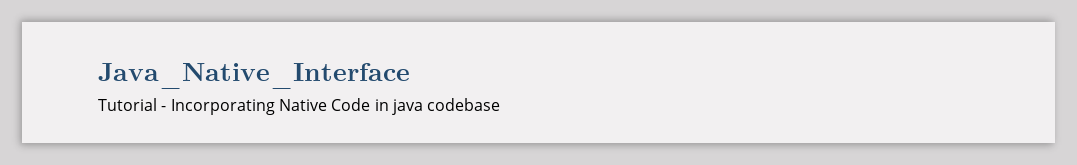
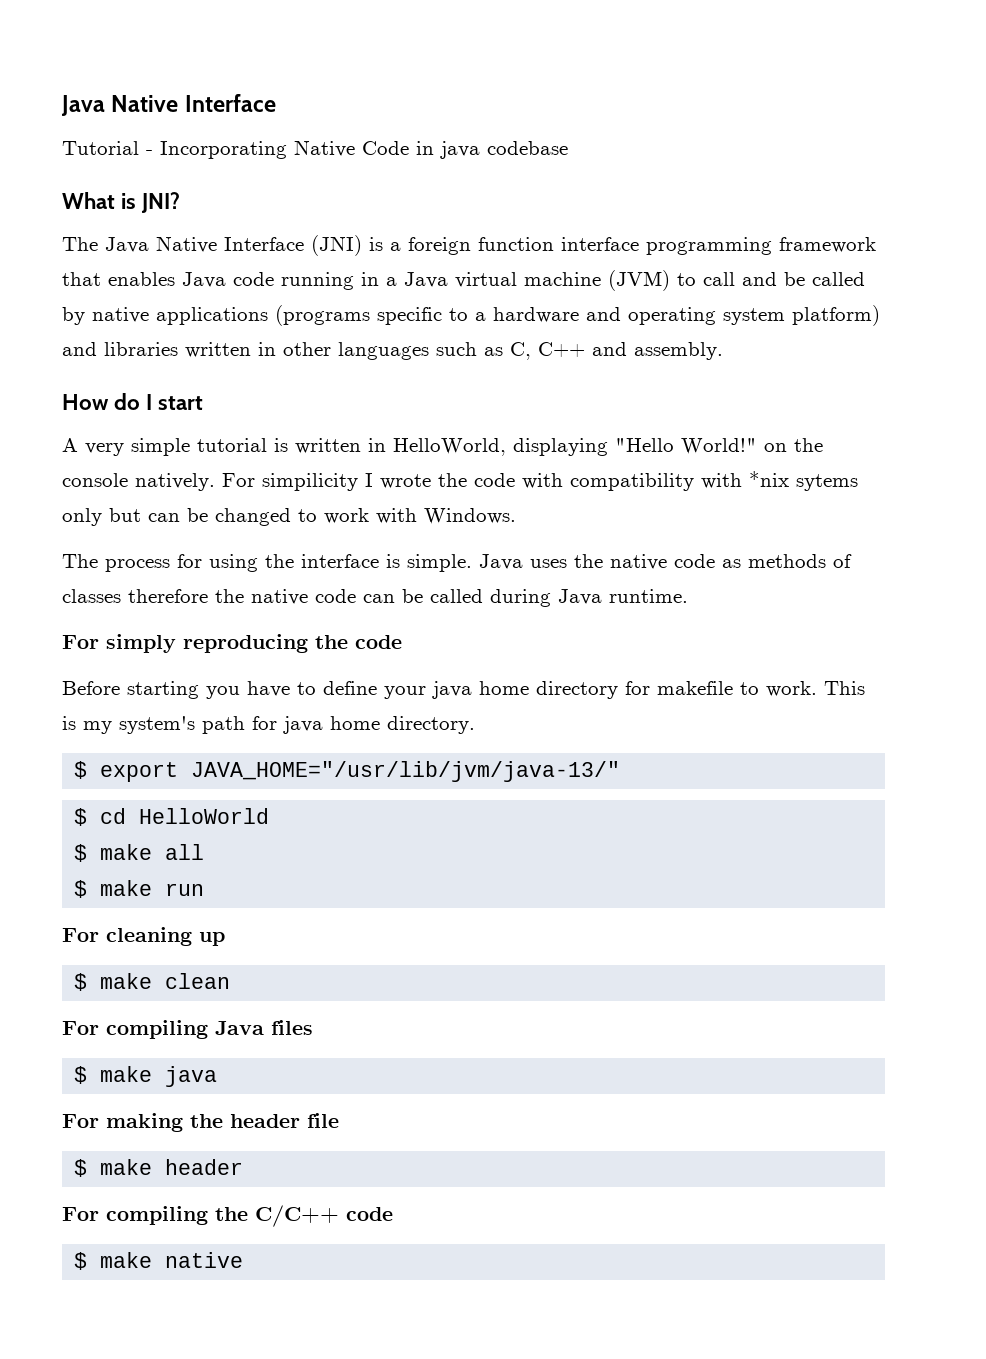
[98,63,410,89] Java_Native_Interface -> [61,94,276,116] Java Native Interface
(501, 104) none -> [62,192,181,213] [62,235,876,256] [62,270,865,291] [62,305,880,326] [62,342,723,360] [62,393,204,410] [62,438,823,456] [62,471,858,491] [62,508,516,526] [62,554,852,572] [62,589,688,607] [62,634,402,653] [62,681,865,699] [62,716,475,734] [74,761,621,782] [74,808,270,826] [74,844,205,862] [74,880,205,898] [62,927,225,946] [74,973,231,991] [62,1020,313,1039] [74,1066,218,1087] [62,1113,339,1132] [74,1159,244,1177] [62,1205,393,1227] [74,1252,244,1270] // What is JNI? // The Java Native Interface (JNI) is a foreign function interface programming framework that enables Java code running in a Java virtual machine (JVM) to call and be called by native applications (programs specific to a hardware and operating system platform) and libraries written in other languages such as C, C++ and assembly. // How do I start // A very simple tutorial is written in HelloWorld, displaying "Hello World!" on the console natively. For simpilicity I wrote the code with compatibility with *nix sytems only but can be changed to work with Windows. // The process for using the interface is simple. Java uses the native code as methods of classes therefore the native code can be called during Java runtime. // For simply reproducing the code // Before starting you have to define your java home directory for makefile to work. This is my system's path for java home directory. // $ export JAVA_HOME="/usr/lib/jvm/java-13/" // $ cd HelloWorld // $ make all // $ make run // For cleaning up // $ make clean // For compiling Java files // $ make java // For making the header file // $ make header // For compiling the C/C++ code // $ make native

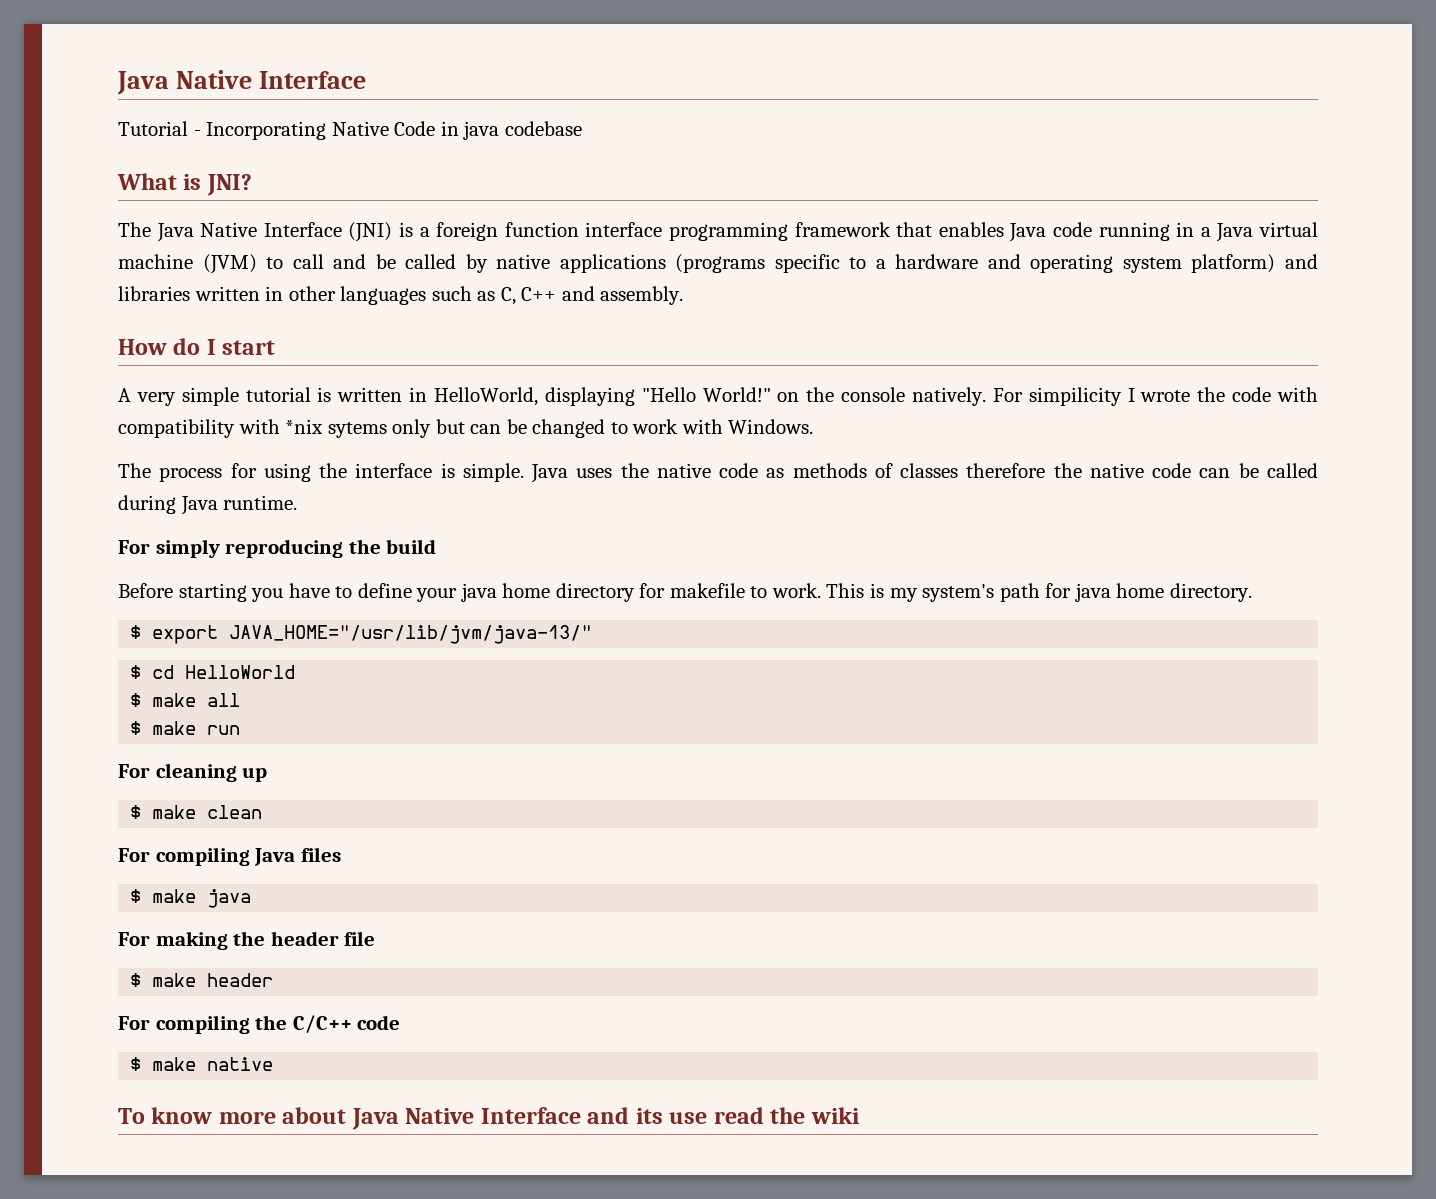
[355,635,402,649] code -> [386,539,437,554] build
(244, 1260) none -> [118,1107,860,1130] // To know more about Java Native Interface and its use read the wiki

